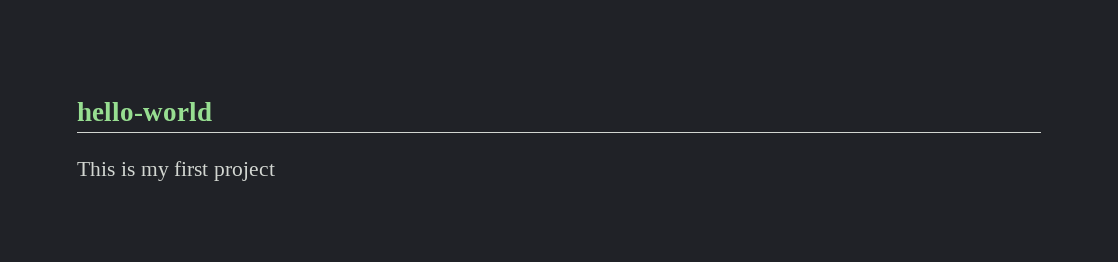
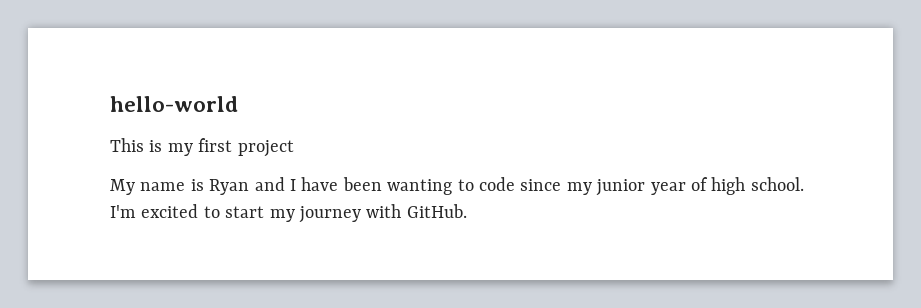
(276, 171) none -> [110,177,804,196] [110,204,467,223] // My name is Ryan and I have been wanting to code since my junior year of high school. I'm excited to start my journey with GitHub.

